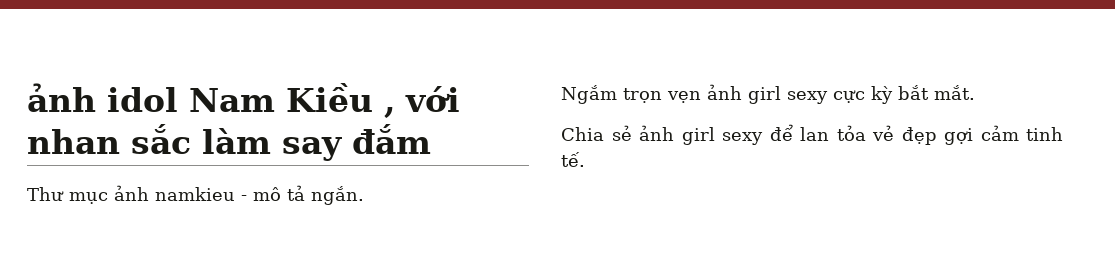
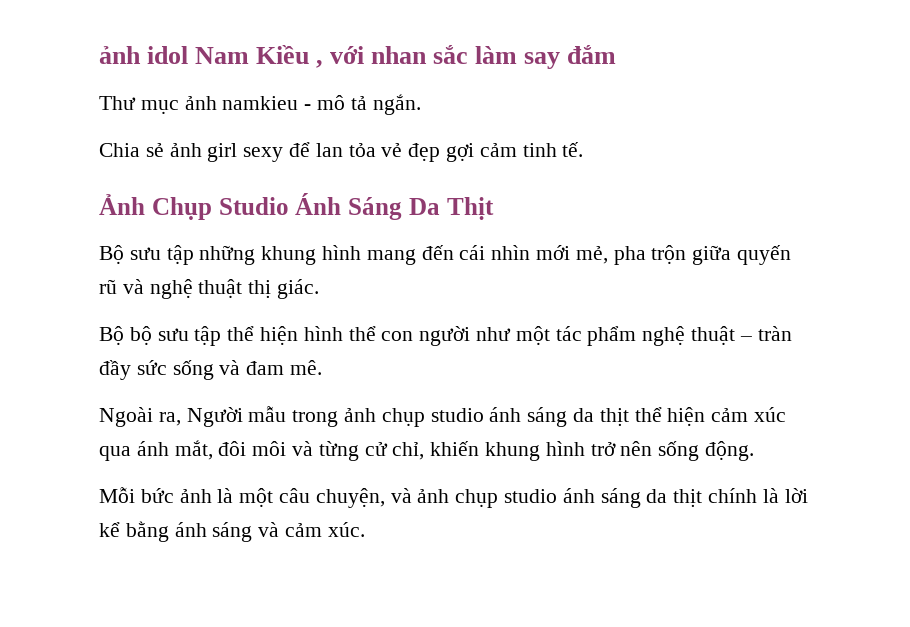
[561,84,975,104] // Ngắm trọn vẹn ảnh girl sexy cực kỳ bắt mắt. -> (421, 104) none
(585, 159) none -> [99,193,494,220] [99,245,792,265] [99,279,320,299] [99,326,792,346] [99,360,323,380] [99,406,787,427] [99,440,755,461] [99,487,808,508] [99,521,365,542] // Ảnh Chụp Studio Ánh Sáng Da Thịt // Bộ sưu tập những khung hình mang đến cái nhìn mới mẻ, pha trộn giữa quyến rũ và nghệ thuật thị giác. // Bộ bộ sưu tập thể hiện hình thể con người như một tác phẩm nghệ thuật – tràn đầy sức sống và đam mê. // Ngoài ra, Người mẫu trong ảnh chụp studio ánh sáng da thịt thể hiện cảm xúc qua ánh mắt, đôi môi và từng cử chỉ, khiến khung hình trở nên sống động. // Mỗi bức ảnh là một câu chuyện, và ảnh chụp studio ánh sáng da thịt chính là lời kể bằng ánh sáng và cảm xúc.

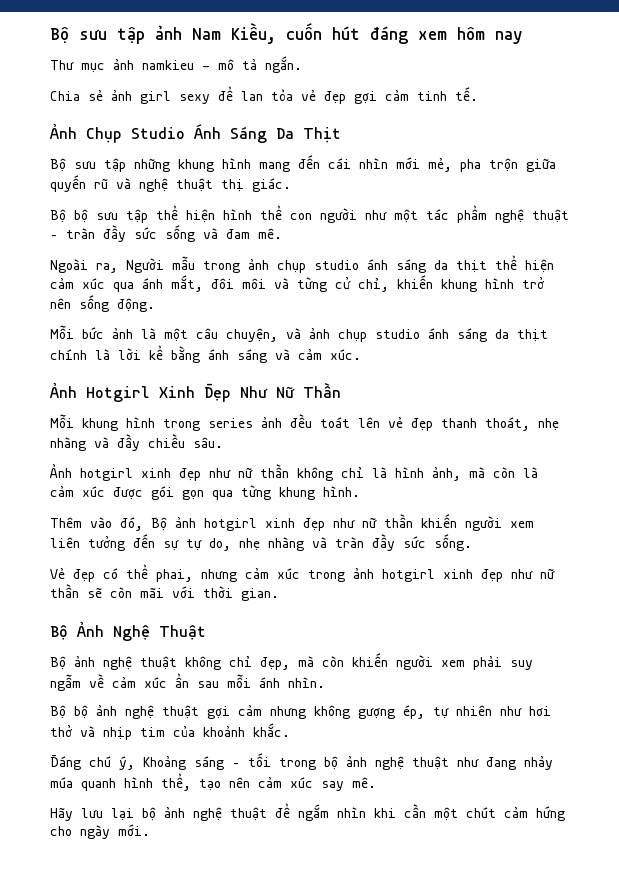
[99,45,617,69] ảnh idol Nam Kiều , với nhan sắc làm say đắm -> [50,23,523,44] Bộ sưu tập ảnh Nam Kiều, cuốn hút đáng xem hôm nay
(365, 529) none -> [49,382,341,402] [50,414,559,431] [50,434,223,451] [49,464,538,481] [50,485,360,500] [50,514,534,531] [50,534,472,551] [50,564,555,582] [50,584,279,601] [50,621,206,641] [50,653,533,670] [50,673,325,691] [50,704,551,719] [50,723,290,740] [50,753,553,770] [50,773,376,791] [50,803,565,821] [50,824,150,839] // Ảnh Hotgirl Xinh Đẹp Như Nữ Thần // Mỗi khung hình trong series ảnh đều toát lên vẻ đẹp thanh thoát, nhẹ nhàng và đầy chiều sâu. // Ảnh hotgirl xinh đẹp như nữ thần không chỉ là hình ảnh, mà còn là cảm xúc được gói gọn qua từng khung hình. // Thêm vào đó, Bộ ảnh hotgirl xinh đẹp như nữ thần khiến người xem liên tưởng đến sự tự do, nhẹ nhàng và tràn đầy sức sống. // Vẻ đẹp có thể phai, nhưng cảm xúc trong ảnh hotgirl xinh đẹp như nữ thần sẽ còn mãi với thời gian. // Bộ Ảnh Nghệ Thuật // Bộ ảnh nghệ thuật không chỉ đẹp, mà còn khiến người xem phải suy ngẫm về cảm xúc ẩn sau mỗi ánh nhìn. // Bộ bộ ảnh nghệ thuật gợi cảm nhưng không gượng ép, tự nhiên như hơi thở và nhịp tim của khoảnh khắc. // Đáng chú ý, Khoảng sáng – tối trong bộ ảnh nghệ thuật như đang nhảy múa quanh hình thể, tạo nên cảm xúc say mê. // Hãy lưu lại bộ ảnh nghệ thuật để ngắm nhìn khi cần một chút cảm hứng cho ngày mới.

